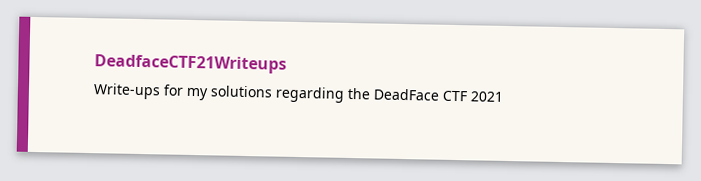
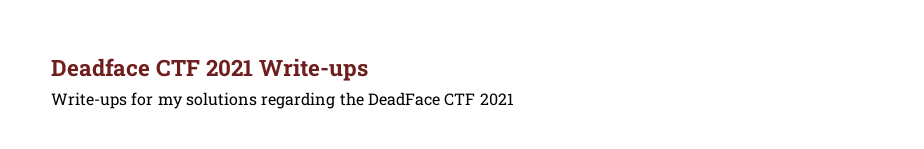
[94,54,287,74] DeadfaceCTF21Writeups -> [51,58,369,81] Deadface CTF 2021 Write-ups

